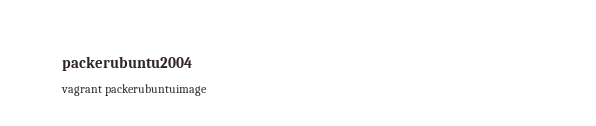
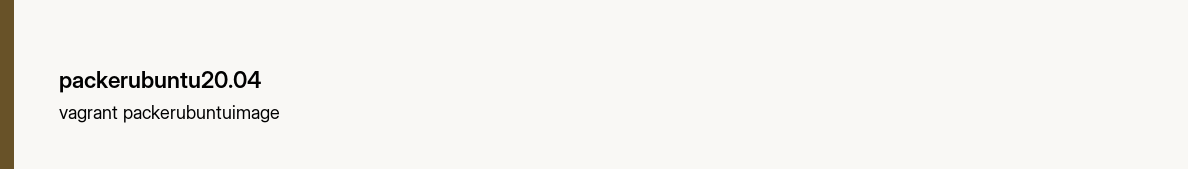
[62,56,192,71] packerubuntu2004 -> [59,71,261,93] packerubuntu20.04

